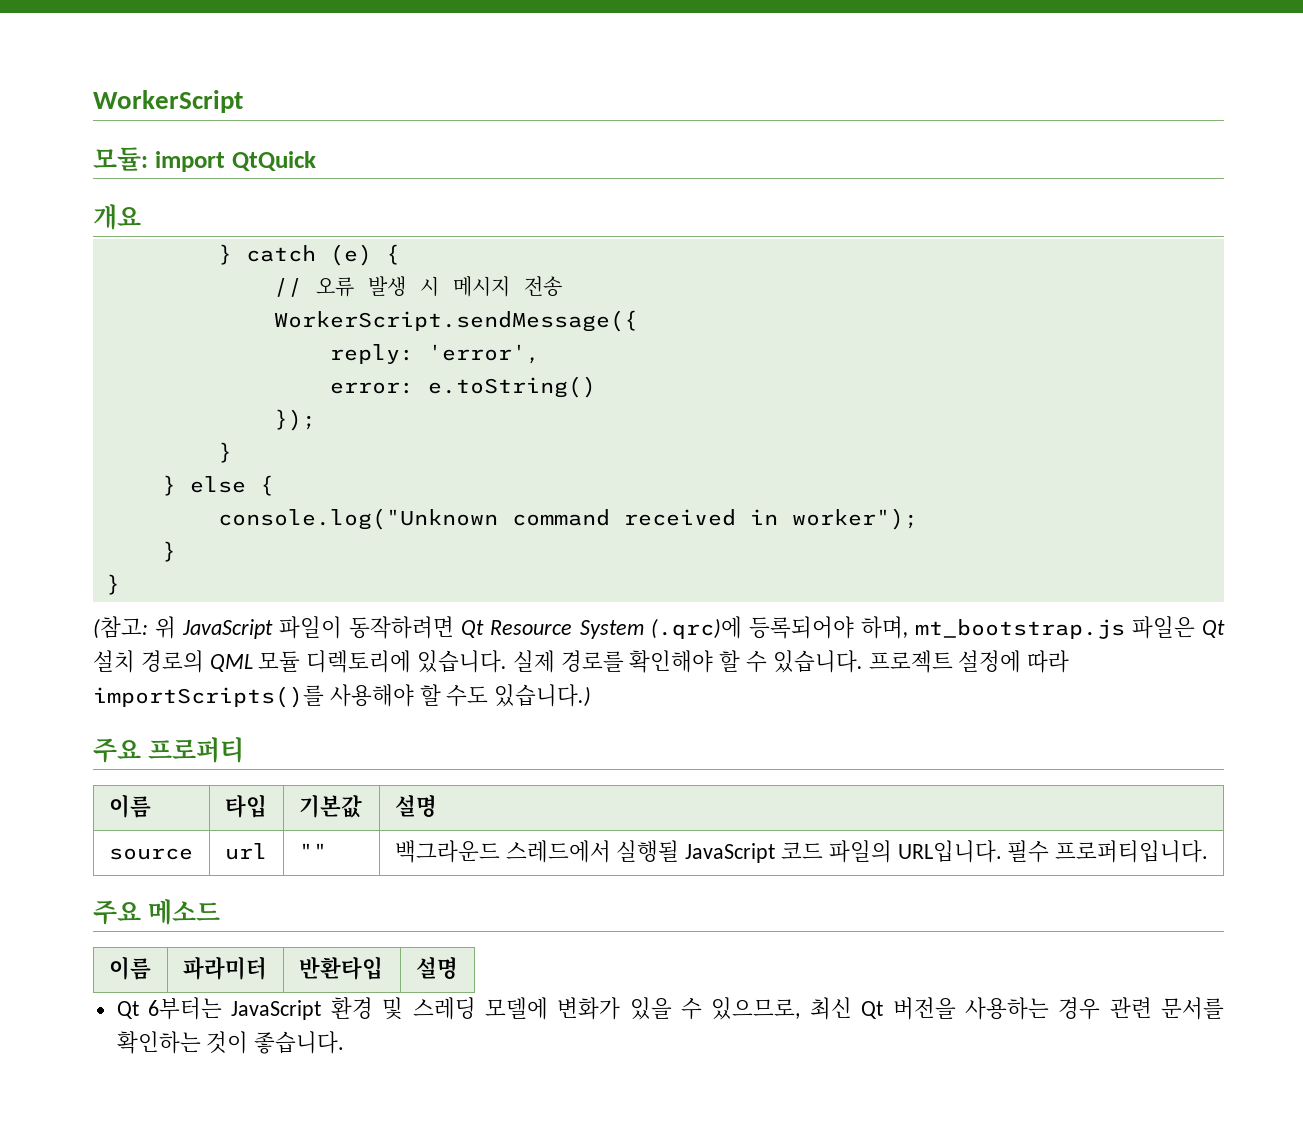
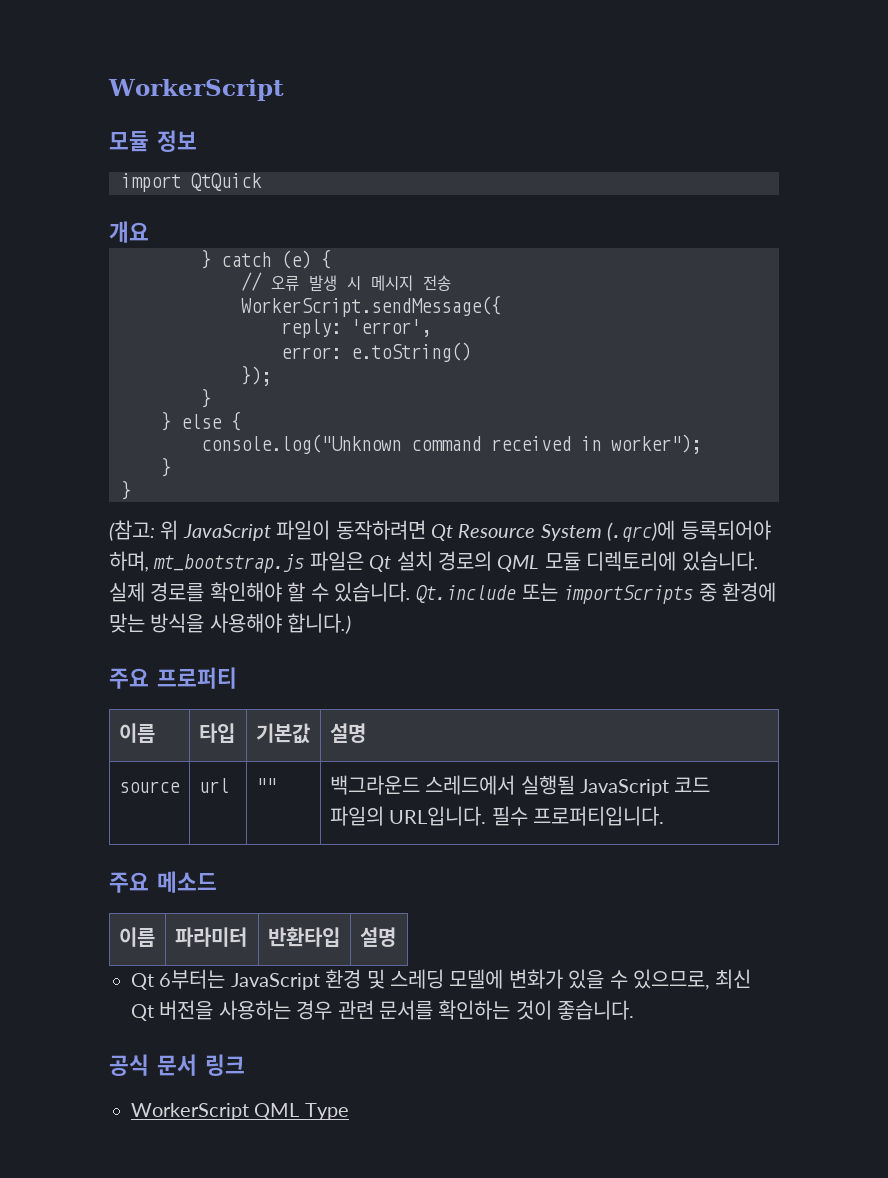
[93,147,148,171] 모듈: -> [109,130,197,152] 모듈 정보 //
[868,650,1070,673] [93,684,592,708] 프로젝트 설정에 따라 importScripts()를 사용해야 할 수도 있습니다.) -> [416,582,776,604] [109,613,352,634] Qt.include 또는 importScripts 중 환경에 맞는 방식을 사용해야 합니다.)
(345, 1042) none -> [109,1054,245,1076] [131,1103,349,1120] // 공식 문서 링크 // WorkerScript QML Type

